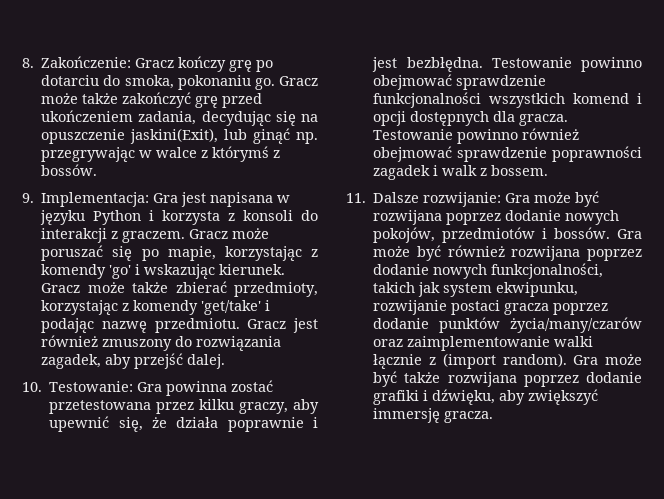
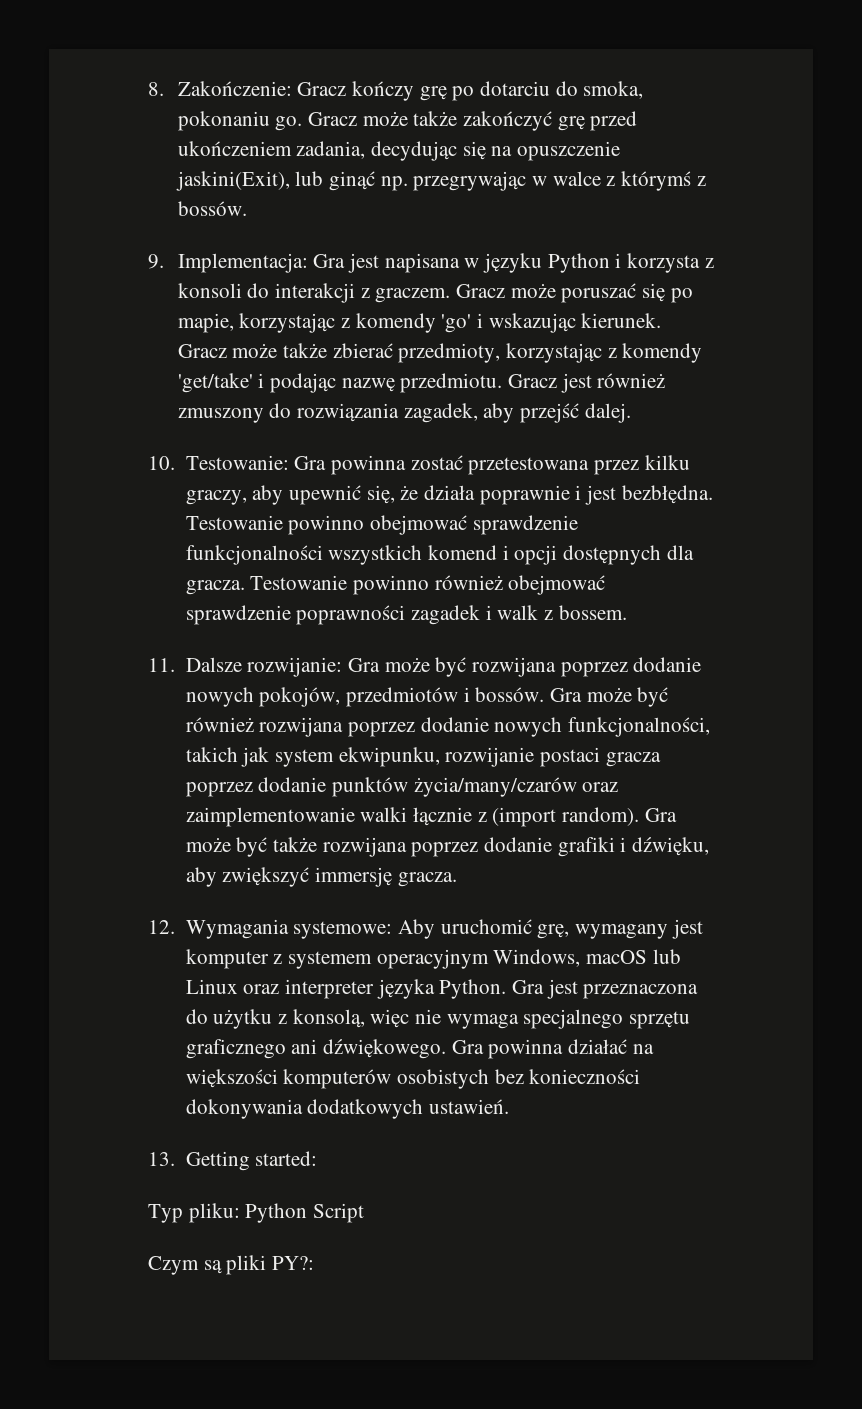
(494, 417) none -> [148,919,703,939] [185,949,681,969] [185,979,699,999] [185,1009,690,1029] [185,1039,654,1059] [185,1069,641,1089] [185,1099,509,1119] [148,1151,318,1171] [148,1203,365,1223] [148,1255,315,1275] // 12. Wymagania systemowe: Aby uruchomić grę, wymagany jest komputer z systemem operacyjnym Windows, macOS lub Linux oraz interpreter języka Python. Gra jest przeznaczona do użytku z konsolą, więc nie wymaga specjalnego sprzętu graficznego ani dźwiękowego. Gra powinna działać na większości komputerów osobistych bez konieczności dokonywania dodatkowych ustawień. // 13. Getting started: // Typ pliku: Python Script // Czym są pliki PY?:

